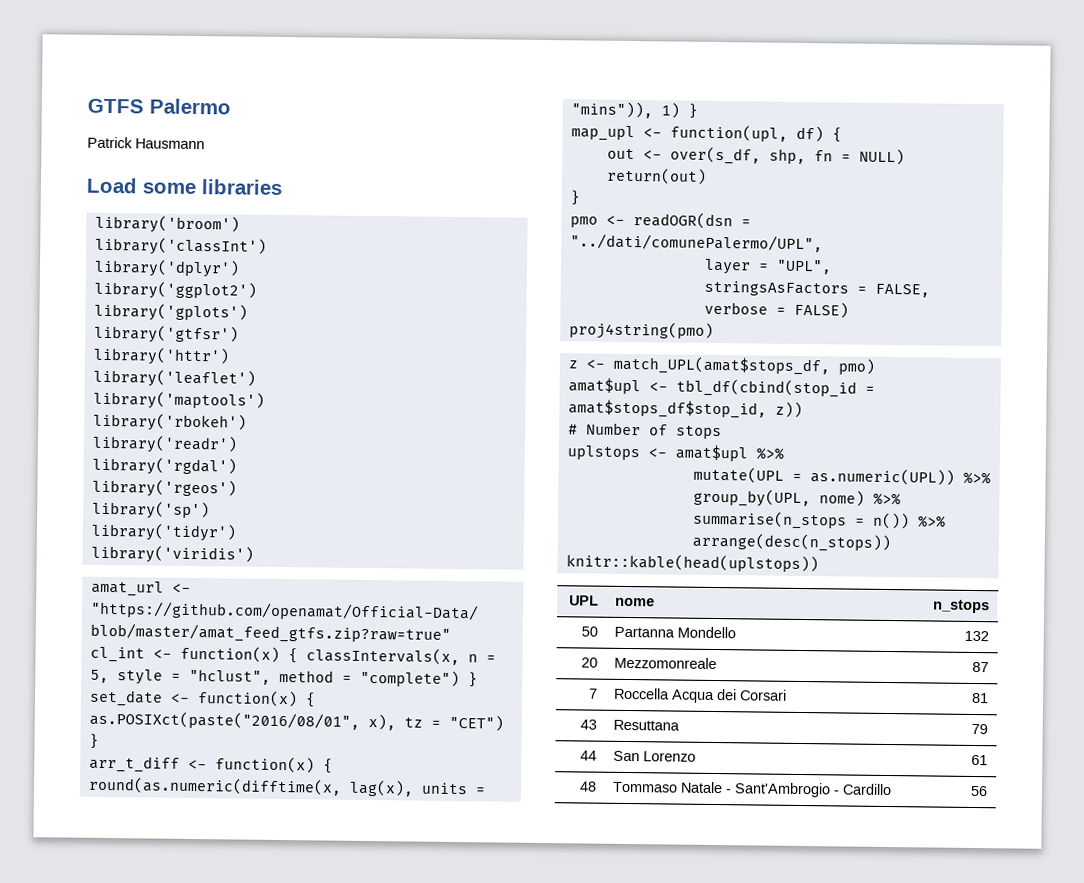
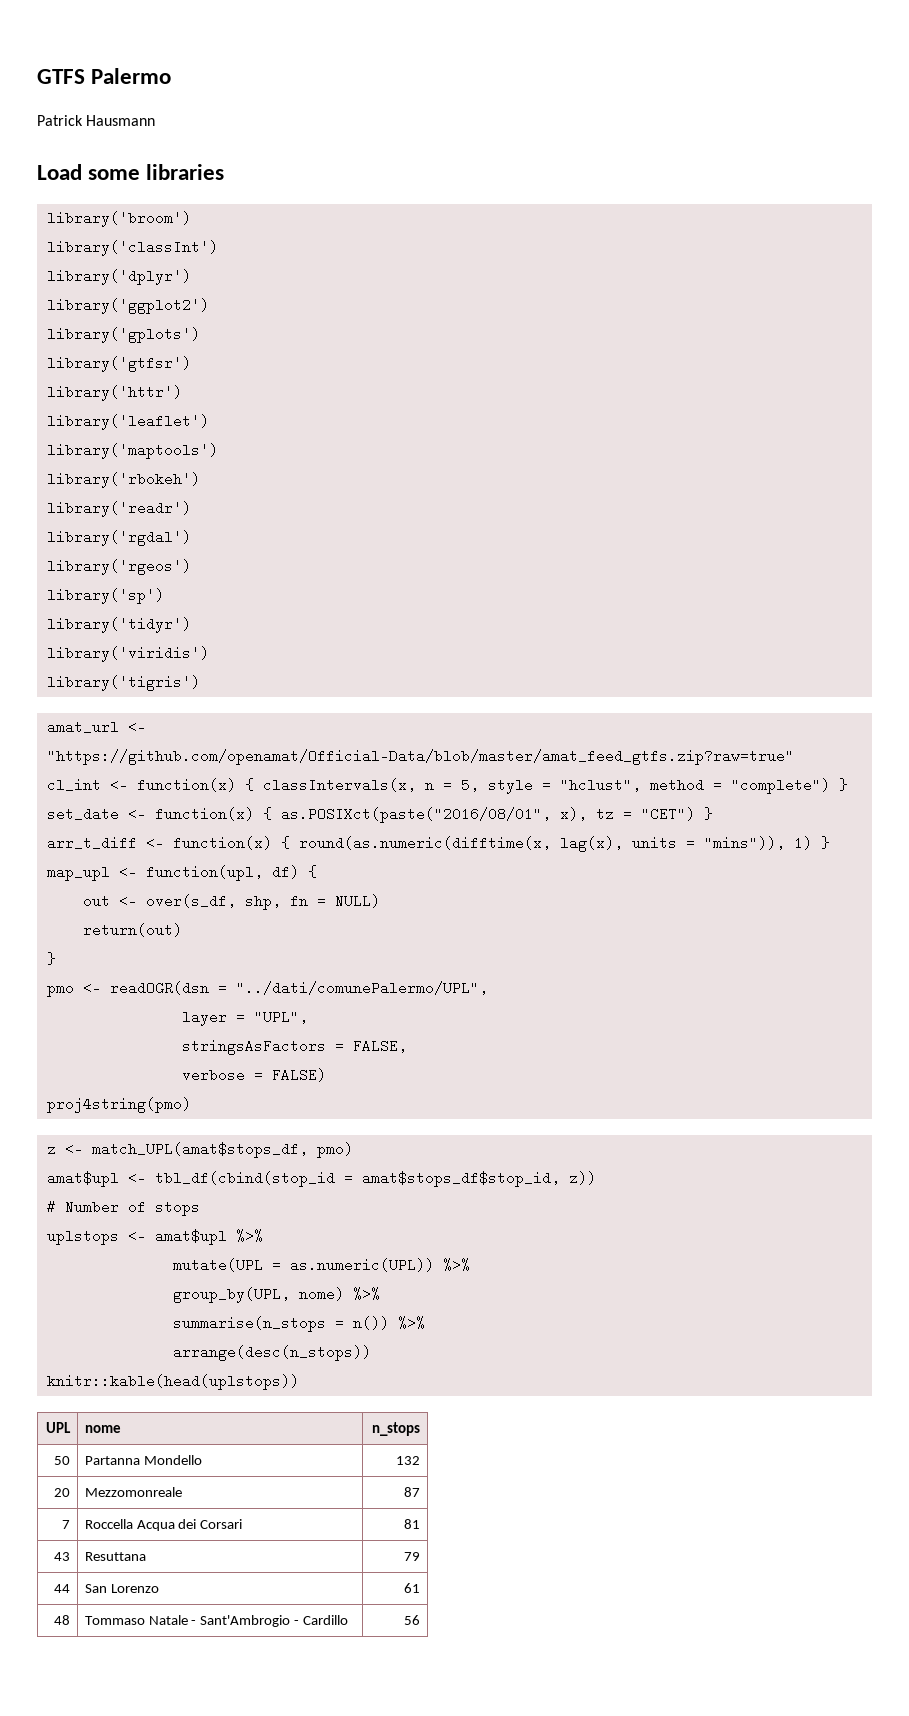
(254, 554) none -> [46,675,200,691] // library('tigris')

